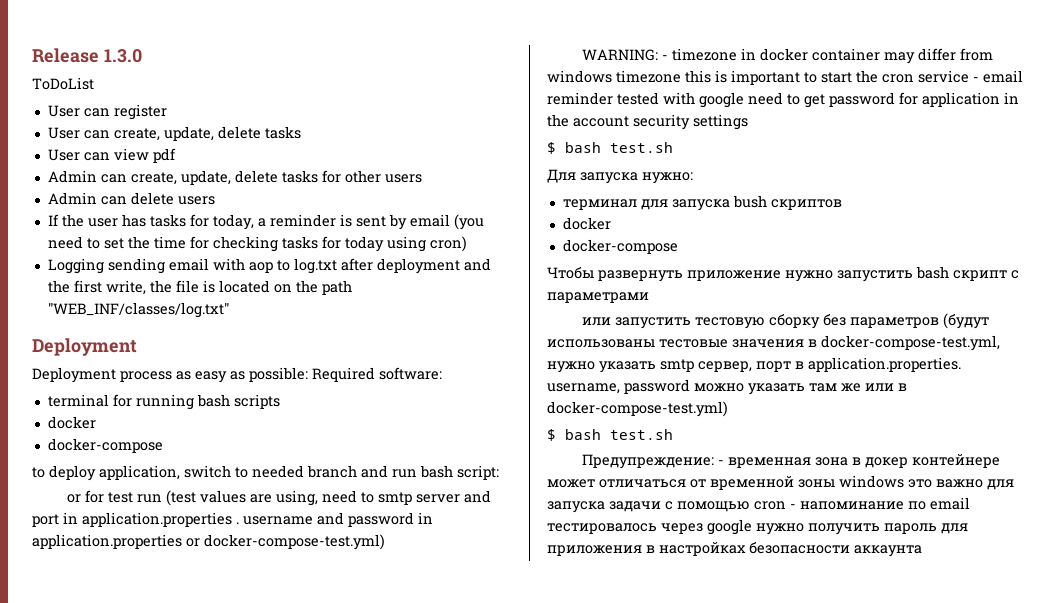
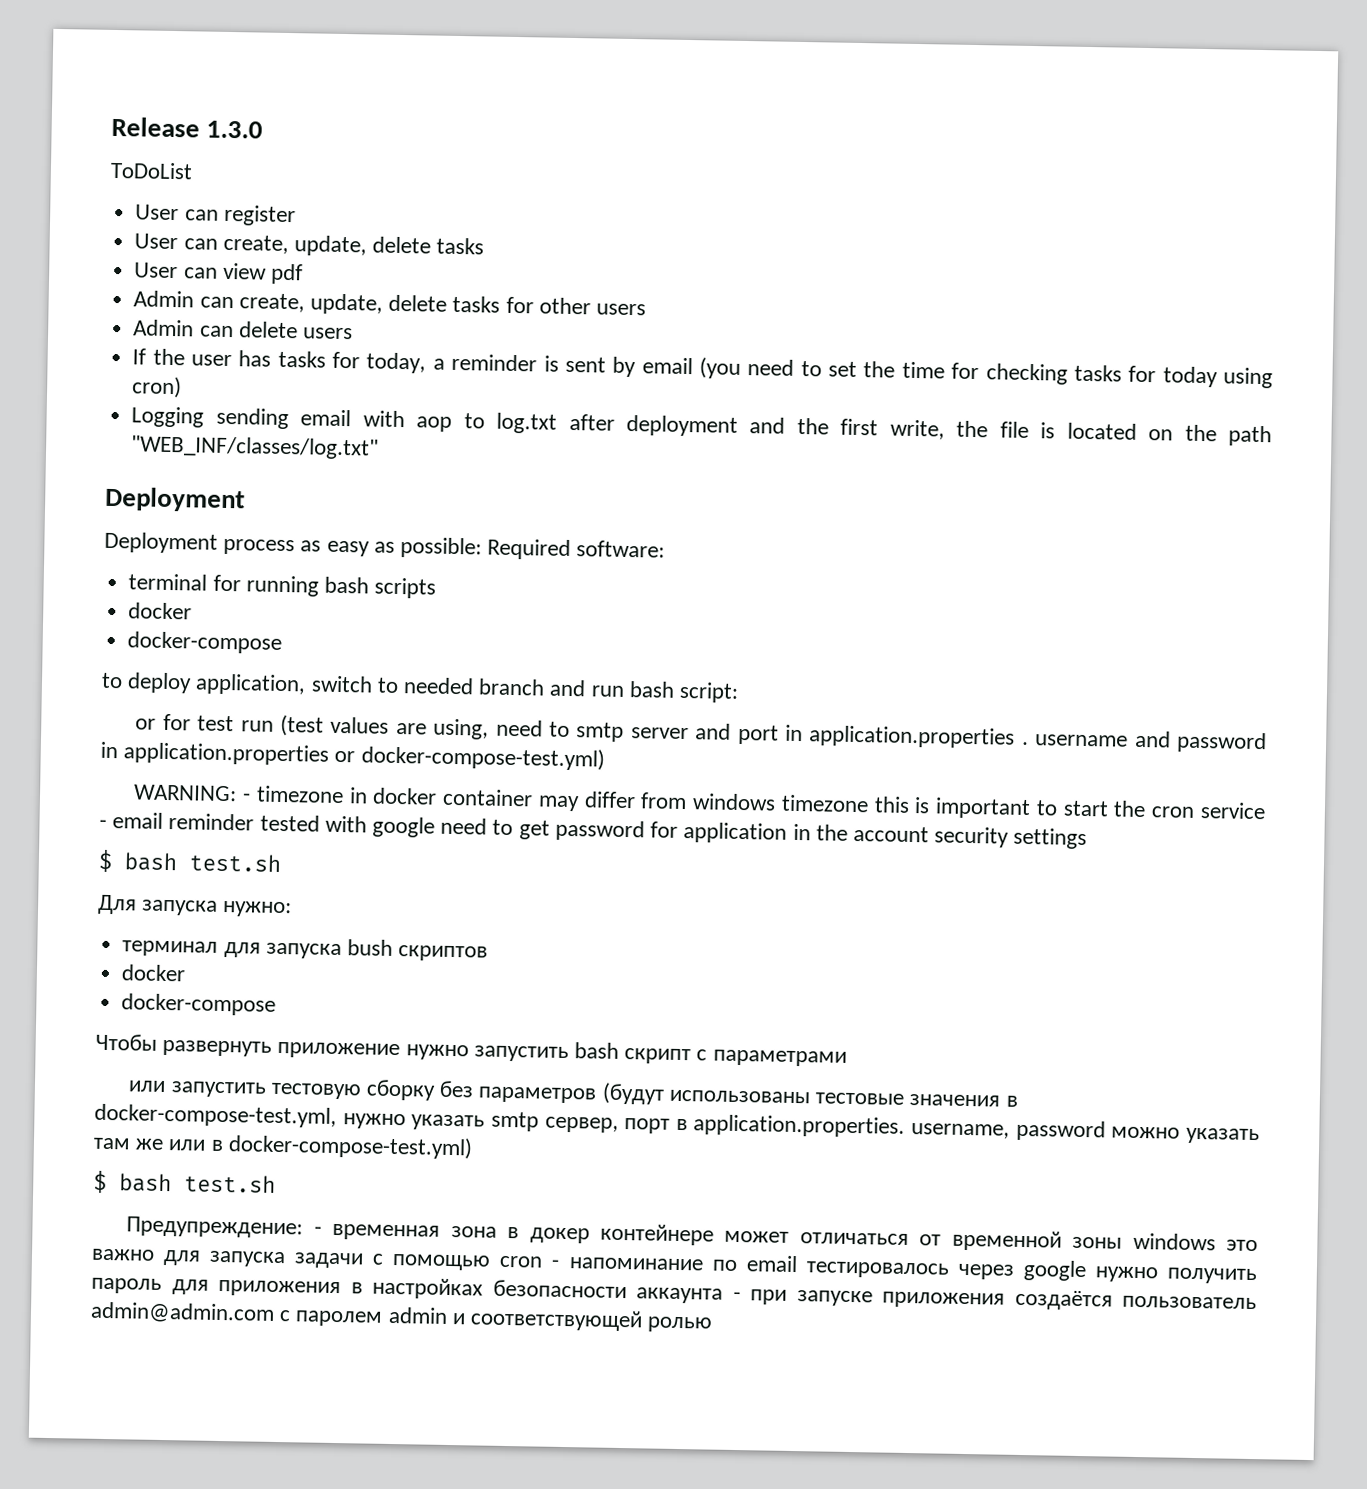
(922, 551) none -> [732,1289,1257,1311] [90,1301,714,1333] - при запуске приложения создаётся пользователь admin@admin.com с паролем admin и соответствующей ролью

